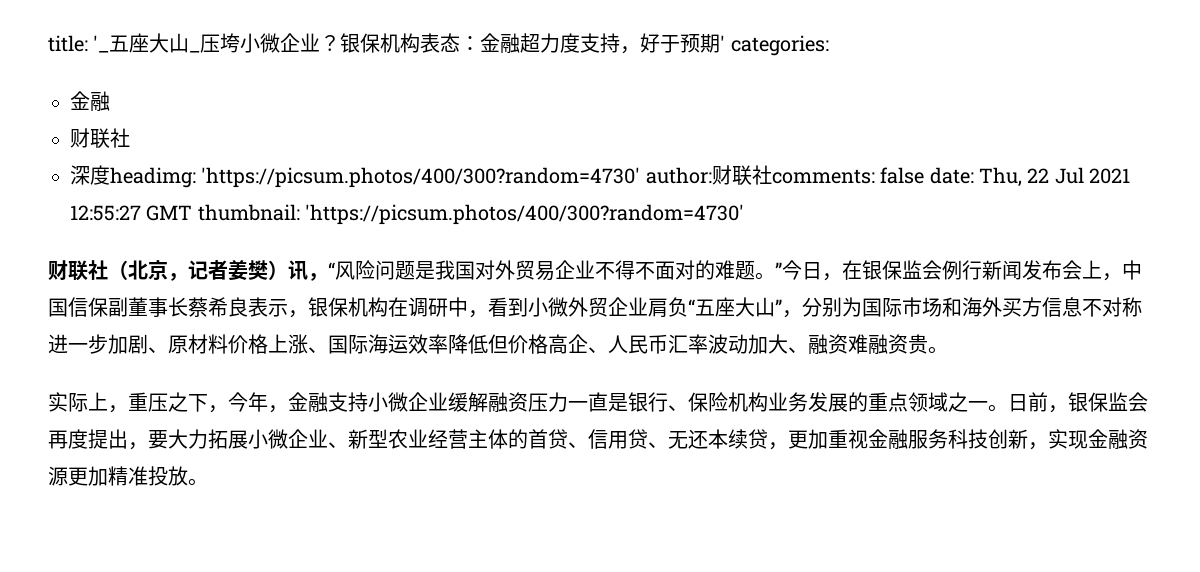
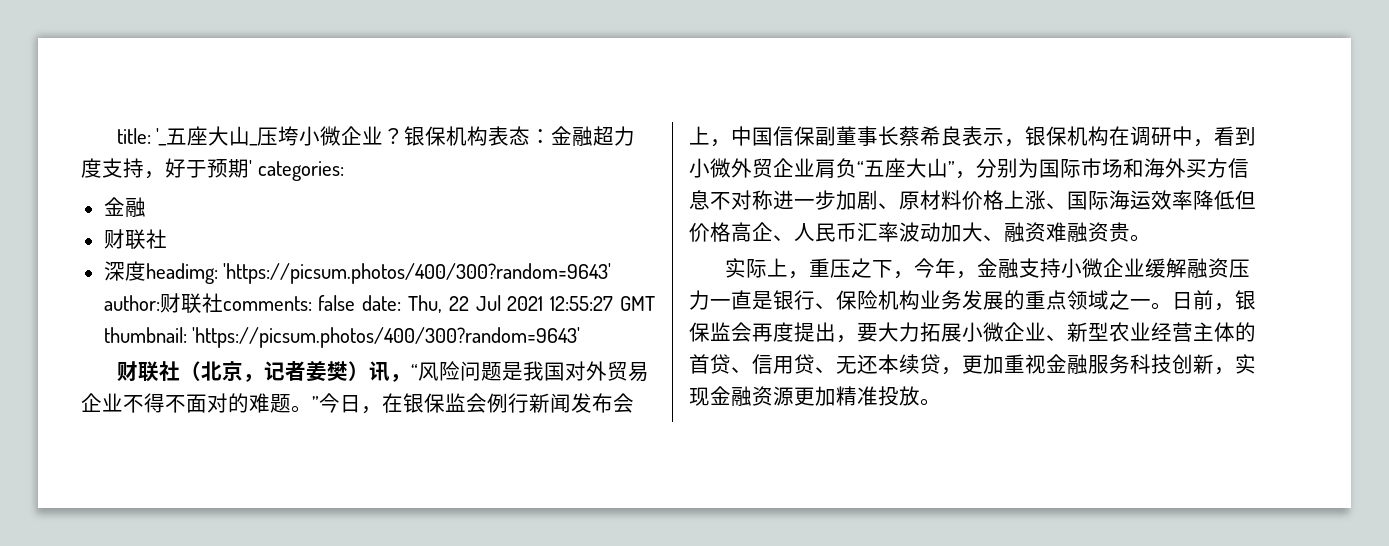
[201,167,641,188] 'https://picsum.photos/400/300?random=4730' -> [223,263,612,284] 'https://picsum.photos/400/300?random=9643'
[305,204,745,225] 'https://picsum.photos/400/300?random=4730' -> [192,327,581,348] 'https://picsum.photos/400/300?random=9643'

